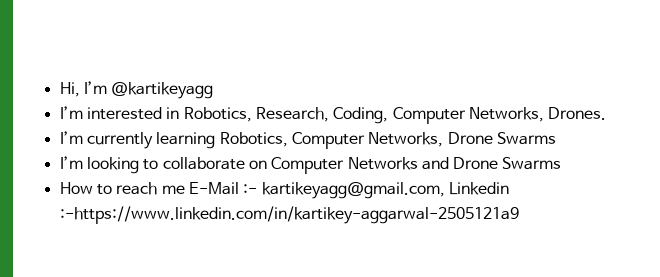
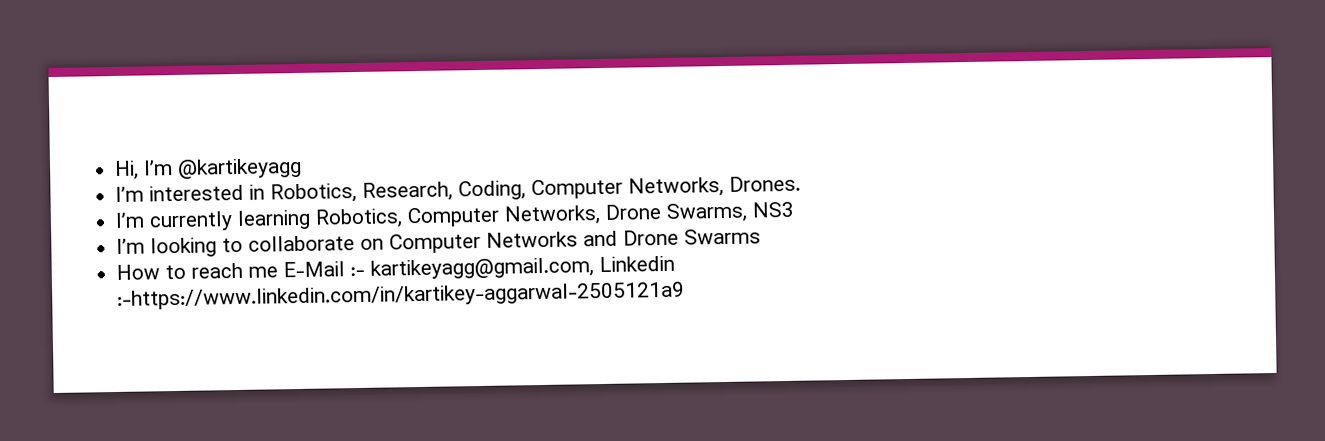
[496,132,556,145] Swarms -> [666,201,795,223] Swarms, NS3

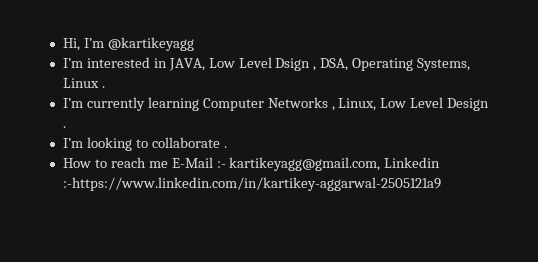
[270,175,802,204] [115,201,795,232] [116,228,762,258] Robotics, Research, Coding, Computer Networks, Drones. // I’m currently learning Robotics, Computer Networks, Drone Swarms, NS3 // I’m looking to collaborate on Computer Networks and Drone Swarms -> [168,57,471,71] [62,78,105,88] [62,97,490,111] [62,126,66,128] [62,137,227,151] JAVA, Low Level Dsign , DSA, Operating Systems, Linux . // I’m currently learning Computer Networks , Linux, Low Level Design . // I’m looking to collaborate .

